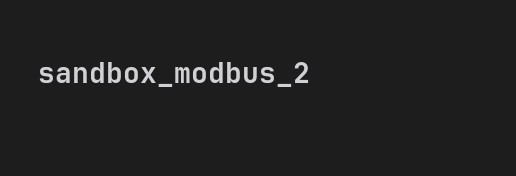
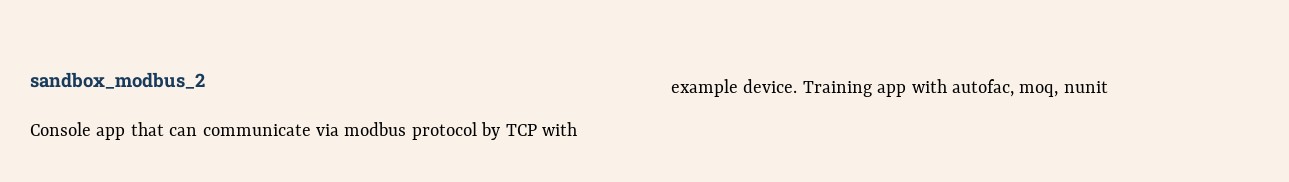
(310, 74) none -> [30,122,577,140] [671,79,1108,97] // Console app that can communicate via modbus protocol by TCP with example device. Training app with autofac, moq, nunit

